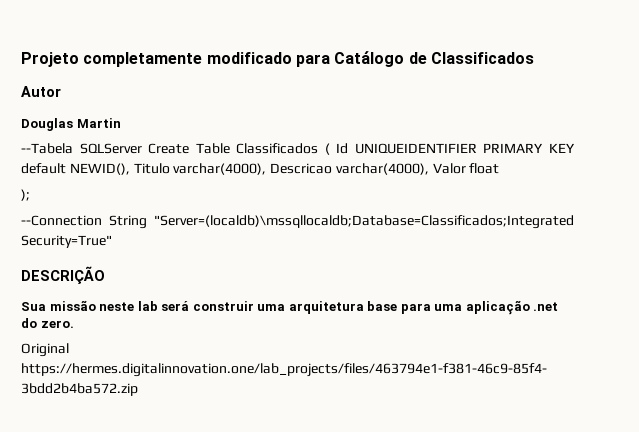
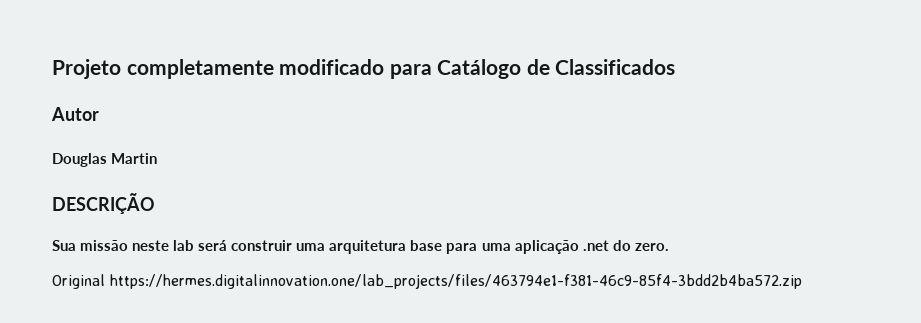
[21,143,575,155] [21,163,500,175] [21,189,30,201] [21,215,574,229] [21,235,112,248] // --Tabela SQLServer Create Table Classificados ( Id UNIQUEIDENTIFIER PRIMARY KEY default NEWID(), Titulo varchar(4000), Descricao varchar(4000), Valor float // ); // --Connection String "Server=(localdb)\mssqllocaldb;Database=Classificados;Integrated Security=True" -> (158, 158) none

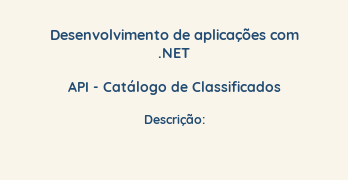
[52,59,676,79] [51,107,99,121] [52,153,158,167] [52,193,155,214] [52,240,669,254] [52,274,802,289] Projeto completamente modificado para Catálogo de Classificados // Autor // Douglas Martin // DESCRIÇÃO // Sua missão neste lab será construir uma arquitetura base para uma aplicação .net do zero. // Original https://hermes.digitalinnovation.one/lab_projects/files/463794e1-f381-46c9-85f4-3bdd2b4ba572.zip -> [49,28,299,43] [158,48,190,58] [67,80,281,95] [143,113,205,126] Desenvolvimento de aplicações com .NET // API - Catálogo de Classificados // Descrição:

